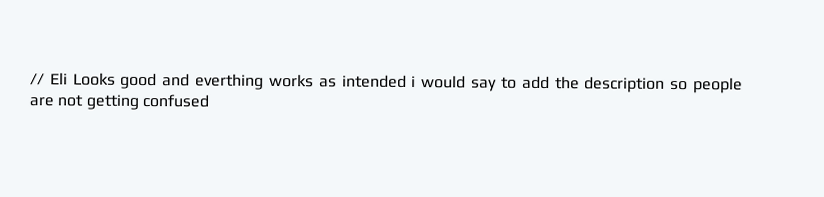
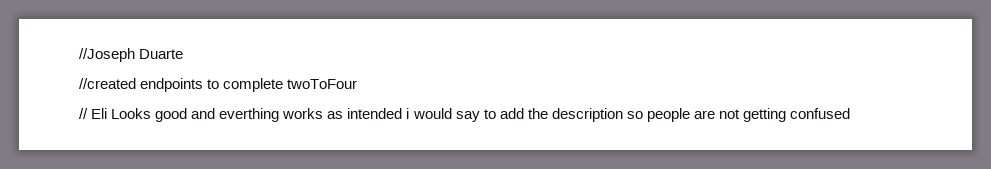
(30, 79) none -> [79,48,184,62] [79,78,358,92] //Joseph Duarte // //created endpoints to complete twoToFour //

